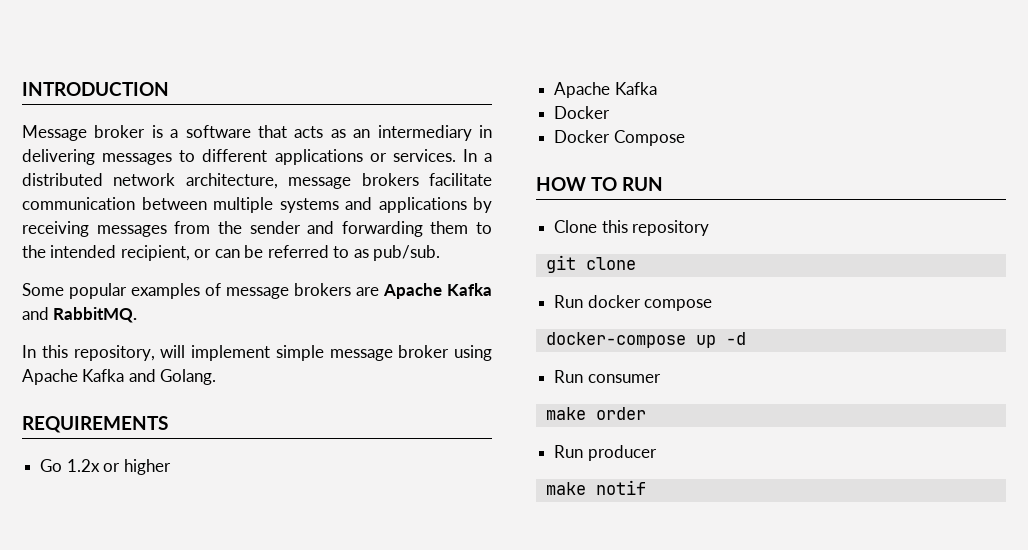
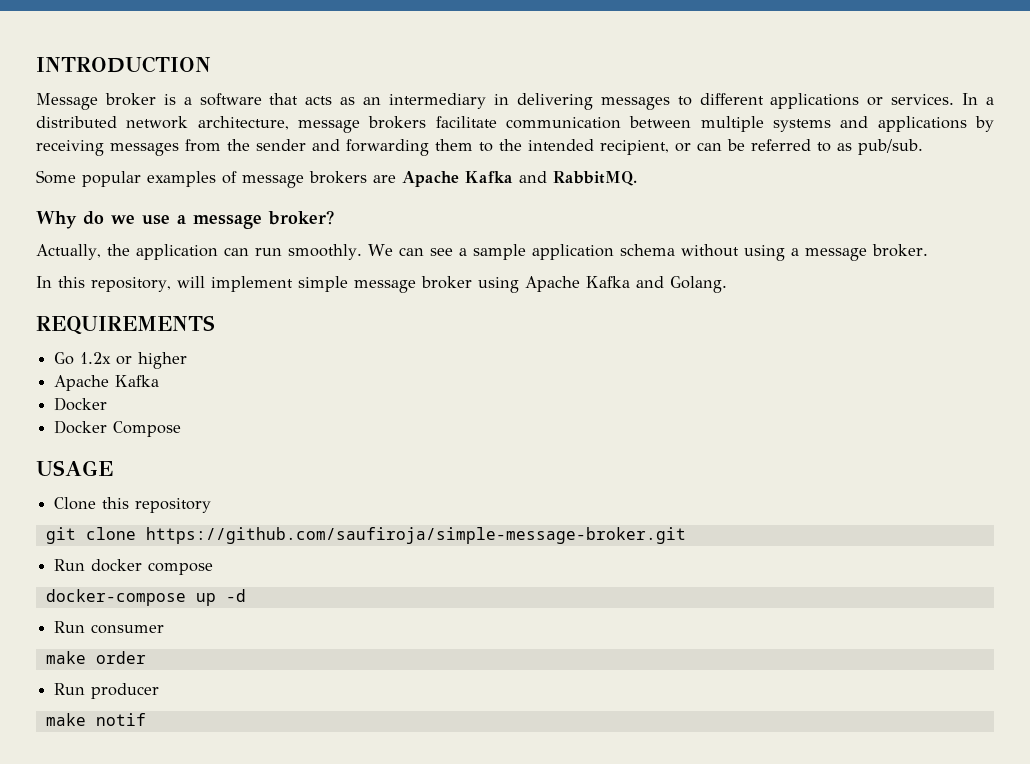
(138, 315) none -> [36,210,334,229] [36,244,928,261] // Why do we use a message broker? // Actually, the application can run smoothly. We can see a sample application schema without using a message broker.
[536,177,664,191] HOW TO RUN -> [36,460,113,476] USAGE
(636, 263) none -> [145,527,686,544] https://github.com/saufiroja/simple-message-broker.git

